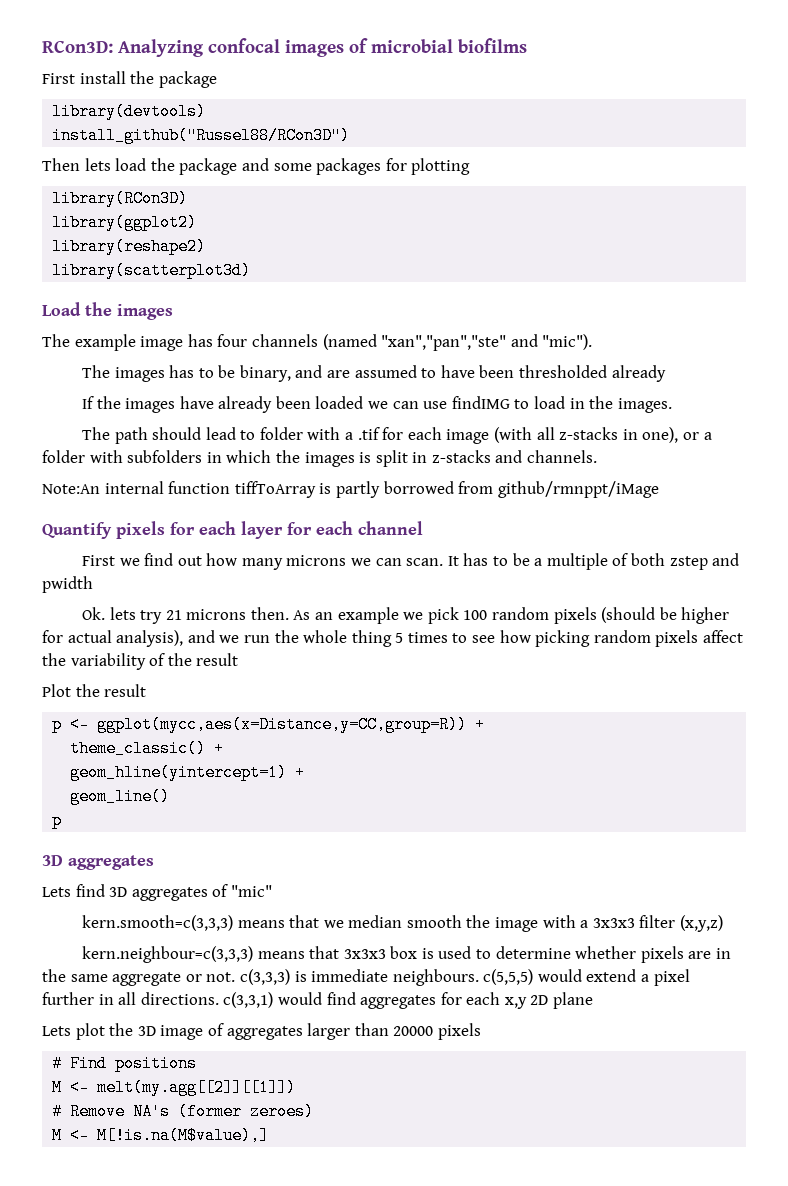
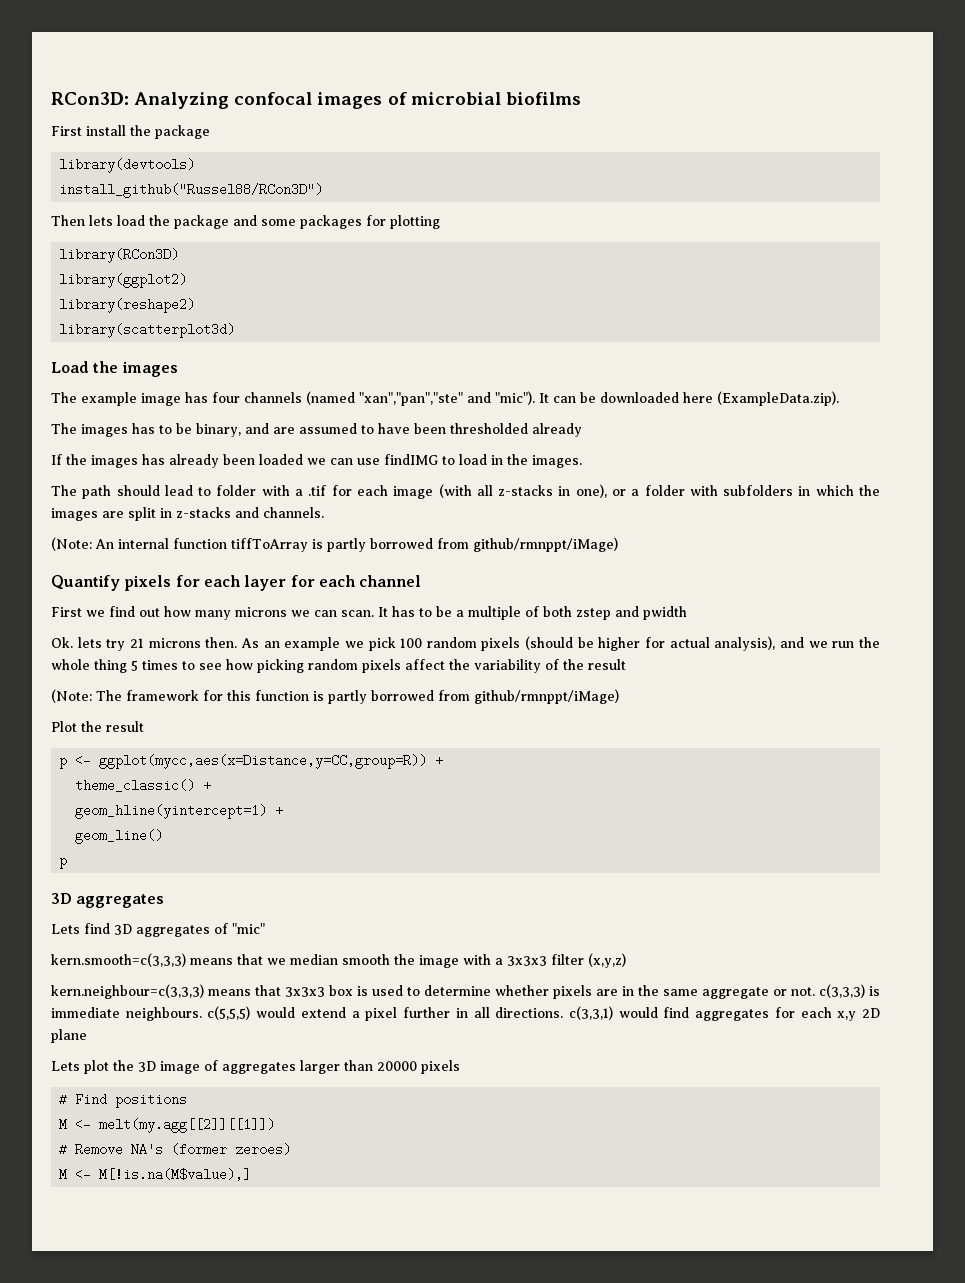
(593, 342) none -> [539,391,839,406] It can be downloaded here (ExampleData.zip).
[179,396,214,409] have -> [142,454,165,465] has
[359,452,372,463] is -> [102,511,124,518] are
[42,484,100,494] Note:An -> [51,537,114,551] (Note: An
[497,481,659,498] github/rmnppt/iMage -> [472,537,618,552] github/rmnppt/iMage)
(239, 659) none -> [51,689,619,704] // (Note: The framework for this function is partly borrowed from github/rmnppt/iMage)

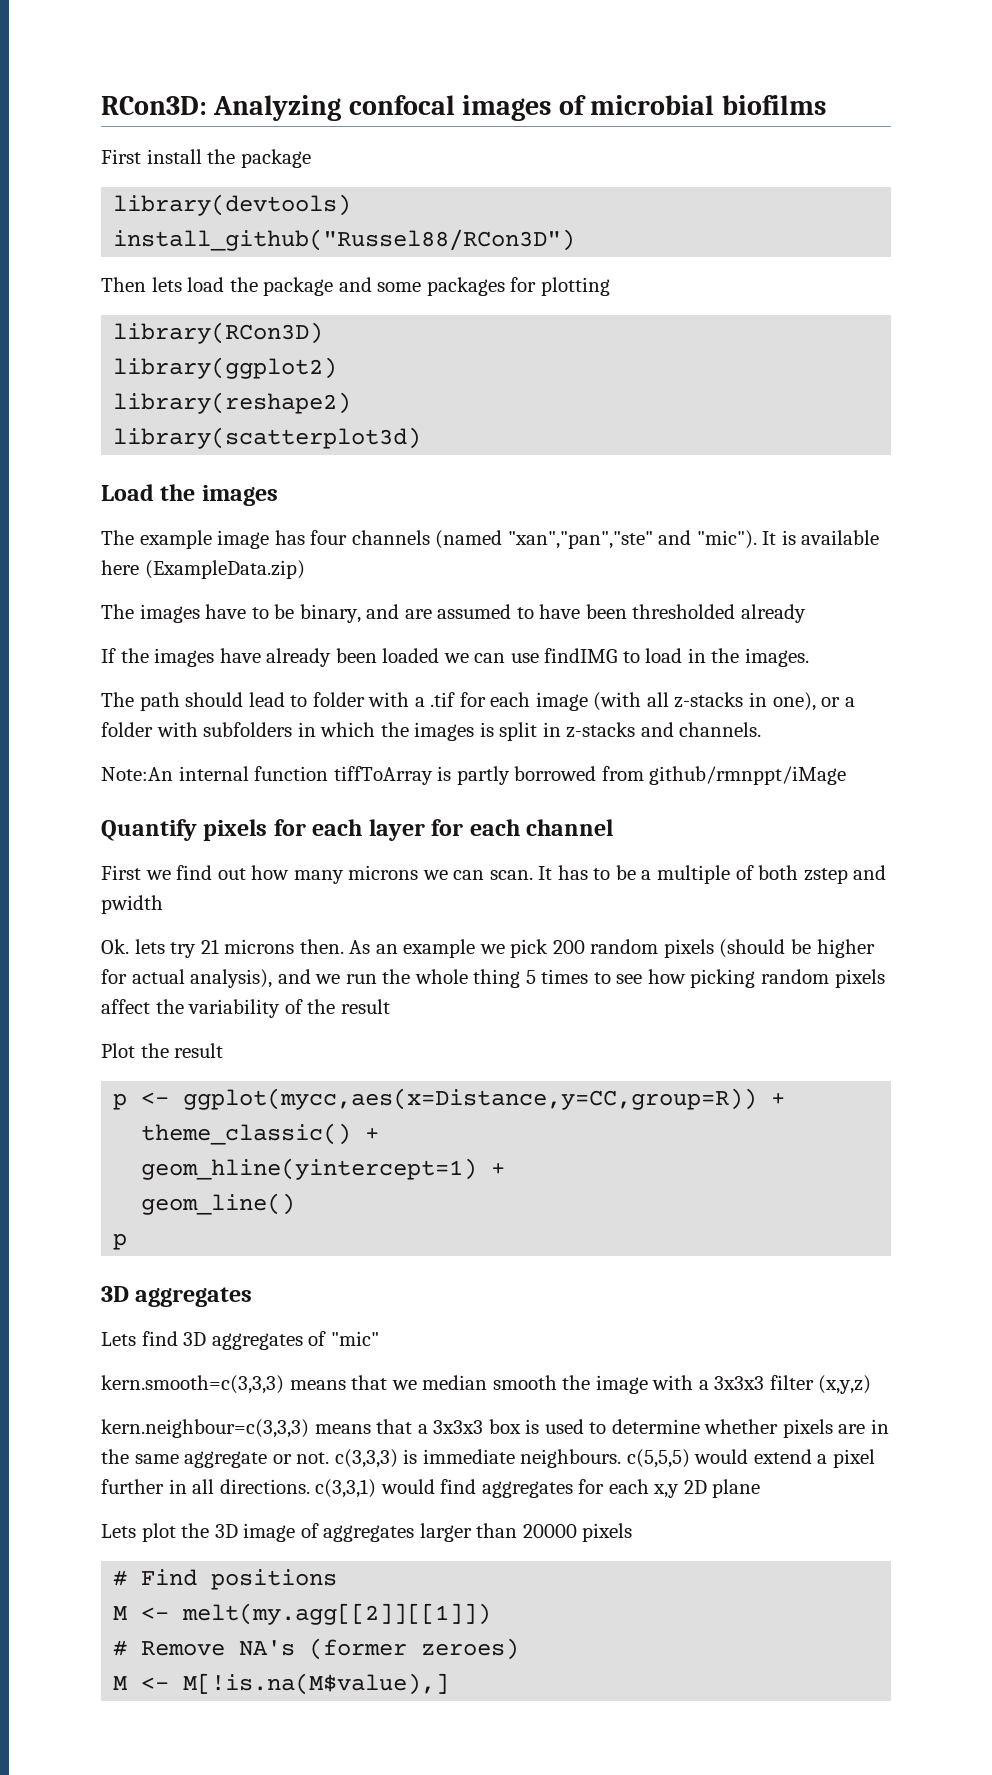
[553,391,839,406] can be downloaded here (ExampleData.zip). -> [781,530,880,545] [101,560,305,579] is available here (ExampleData.zip)
[132,423,155,434] has -> [205,604,247,619] have
[142,454,165,465] has -> [219,648,261,663] have
[102,511,124,518] are -> [479,722,494,737] is
[51,537,114,551] (Note: An -> [101,767,173,781] Note:An
[472,537,618,552] github/rmnppt/iMage) -> [649,766,847,785] github/rmnppt/iMage
[400,638,423,648] 100 -> [552,940,585,954] 200
[51,689,619,704] // (Note: The framework for this function is partly borrowed from github/rmnppt/iMage) -> (390, 1006) none
(281, 990) none -> [417,1424,428,1434] a

